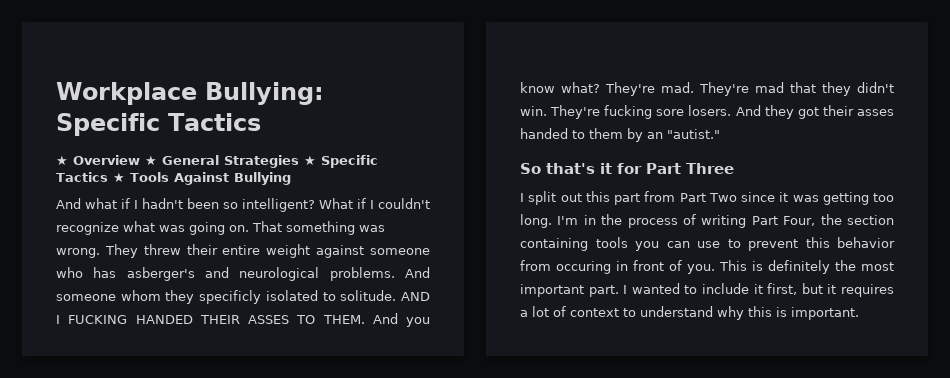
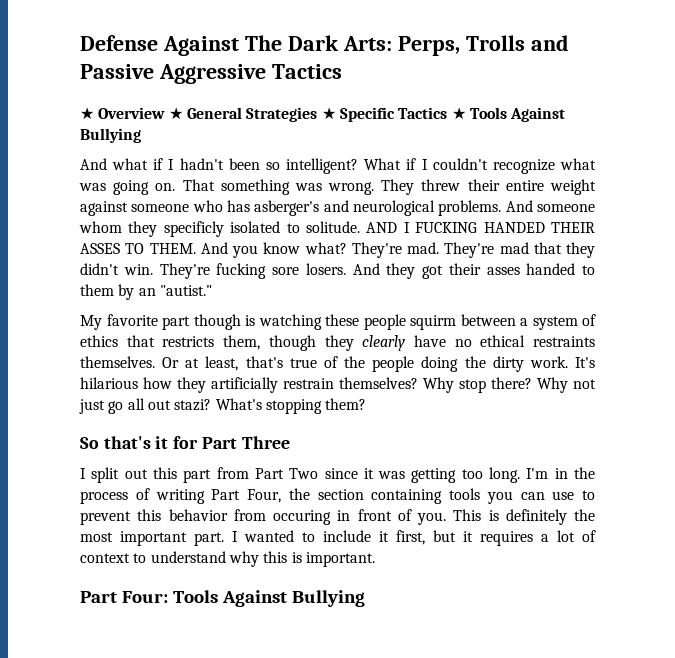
[56,82,324,105] [56,113,160,136] Workplace Bullying: Specific -> [80,35,569,56] [80,64,266,84] Defense Against The Dark Arts: Perps, Trolls and Passive Aggressive
(720, 134) none -> [80,314,596,330] [80,335,595,351] [80,356,595,372] [80,377,596,393] [79,398,367,414] // My favorite part though is watching these people squirm between a system of ethics that restricts them, though they clearly have no ethical restraints themselves. Or at least, that's true of the people doing the dirty work. It's hilarious how they artificially restrain themselves? Why stop there? Why not just go all out stazi? What's stopping them?
(859, 313) none -> [80,590,365,607] // Part Four: Tools Against Bullying

